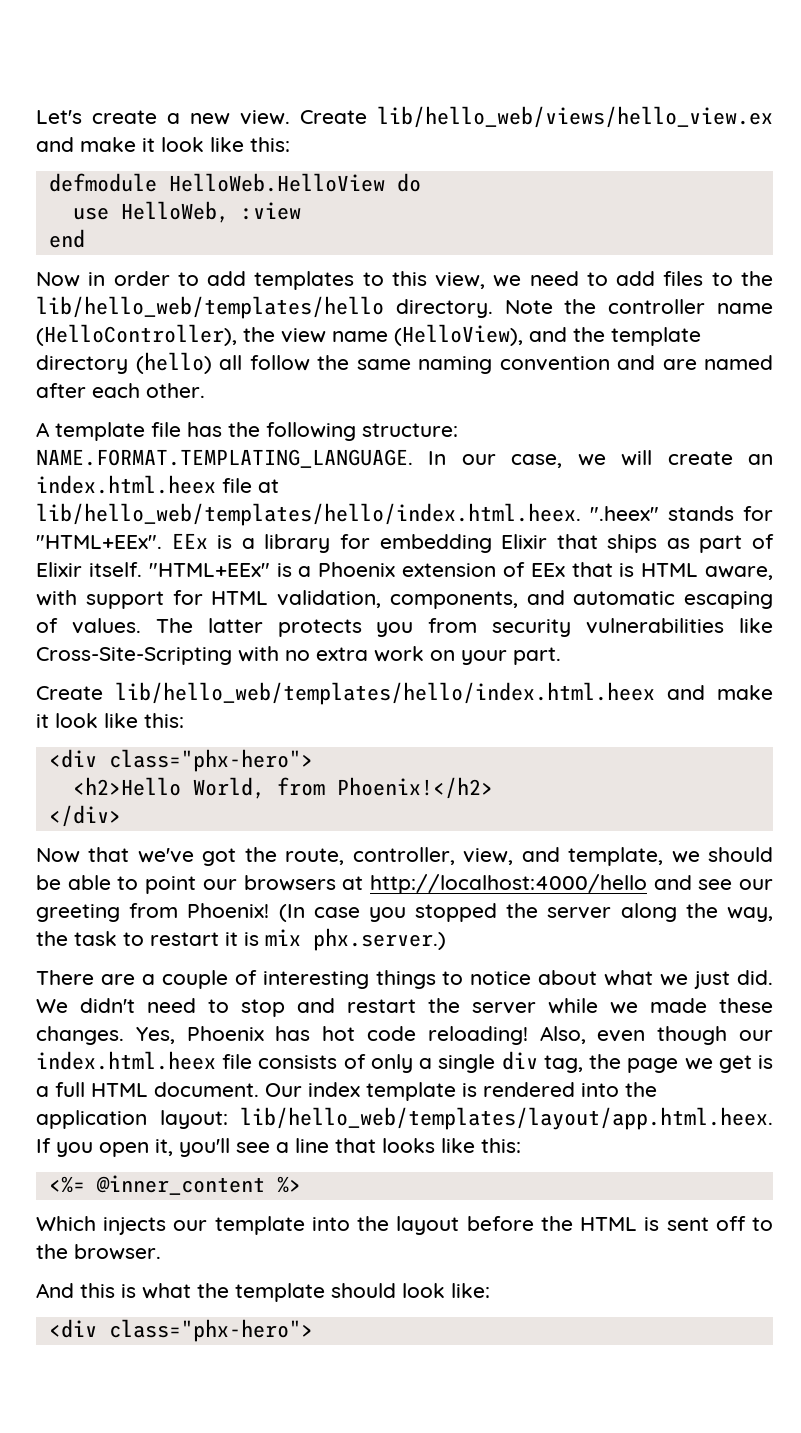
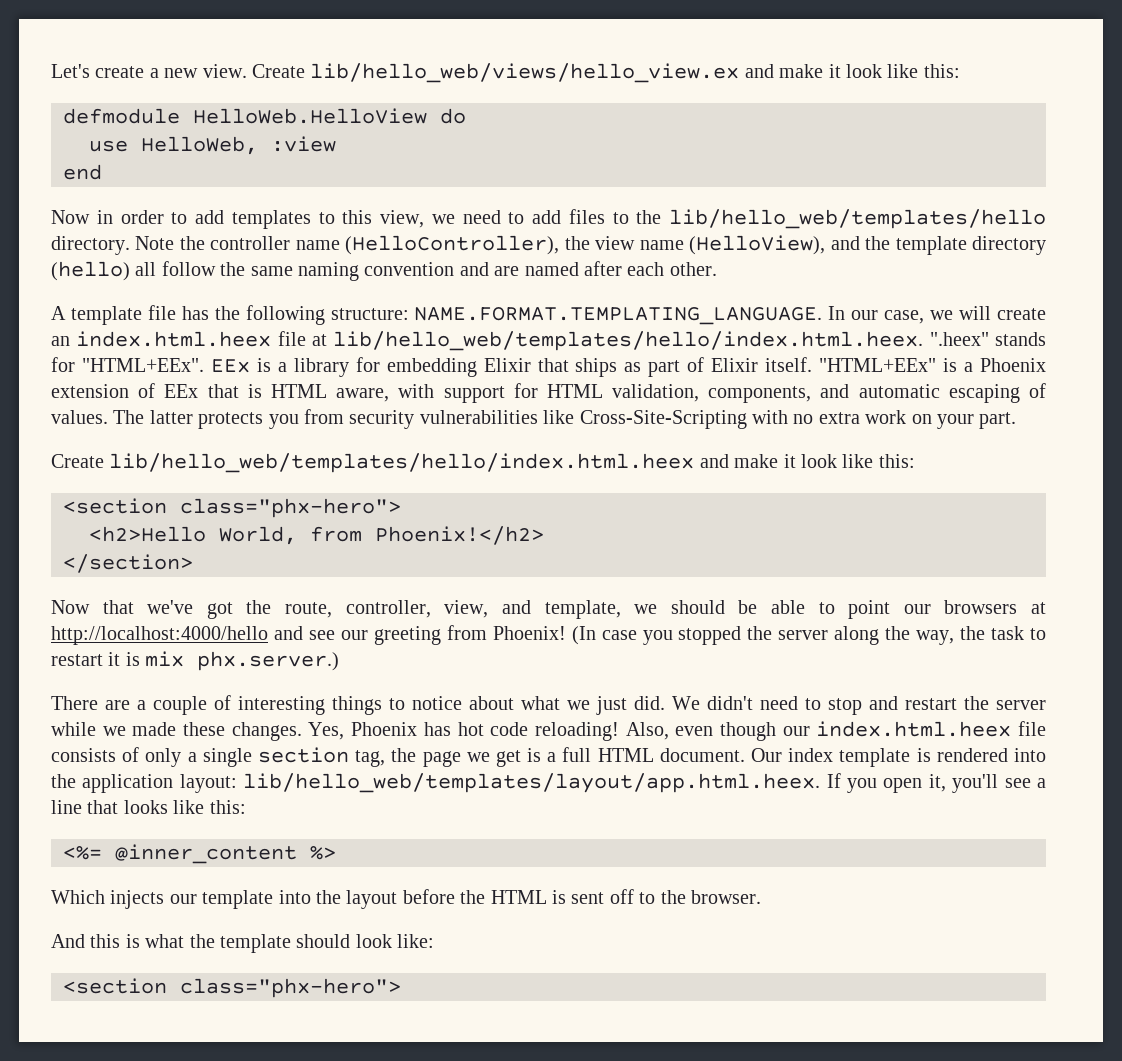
[48,749,97,768] <div -> [63,498,167,514] <section
[48,805,121,827] </div> -> [63,554,193,573] </section>
[501,1051,538,1070] div -> [257,747,349,763] section
[48,1319,97,1338] <div -> [63,978,167,994] <section

